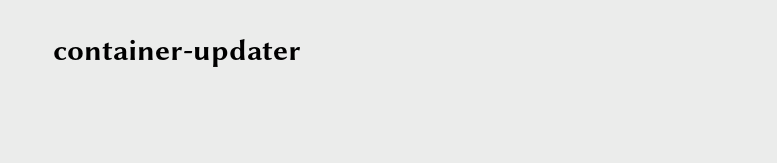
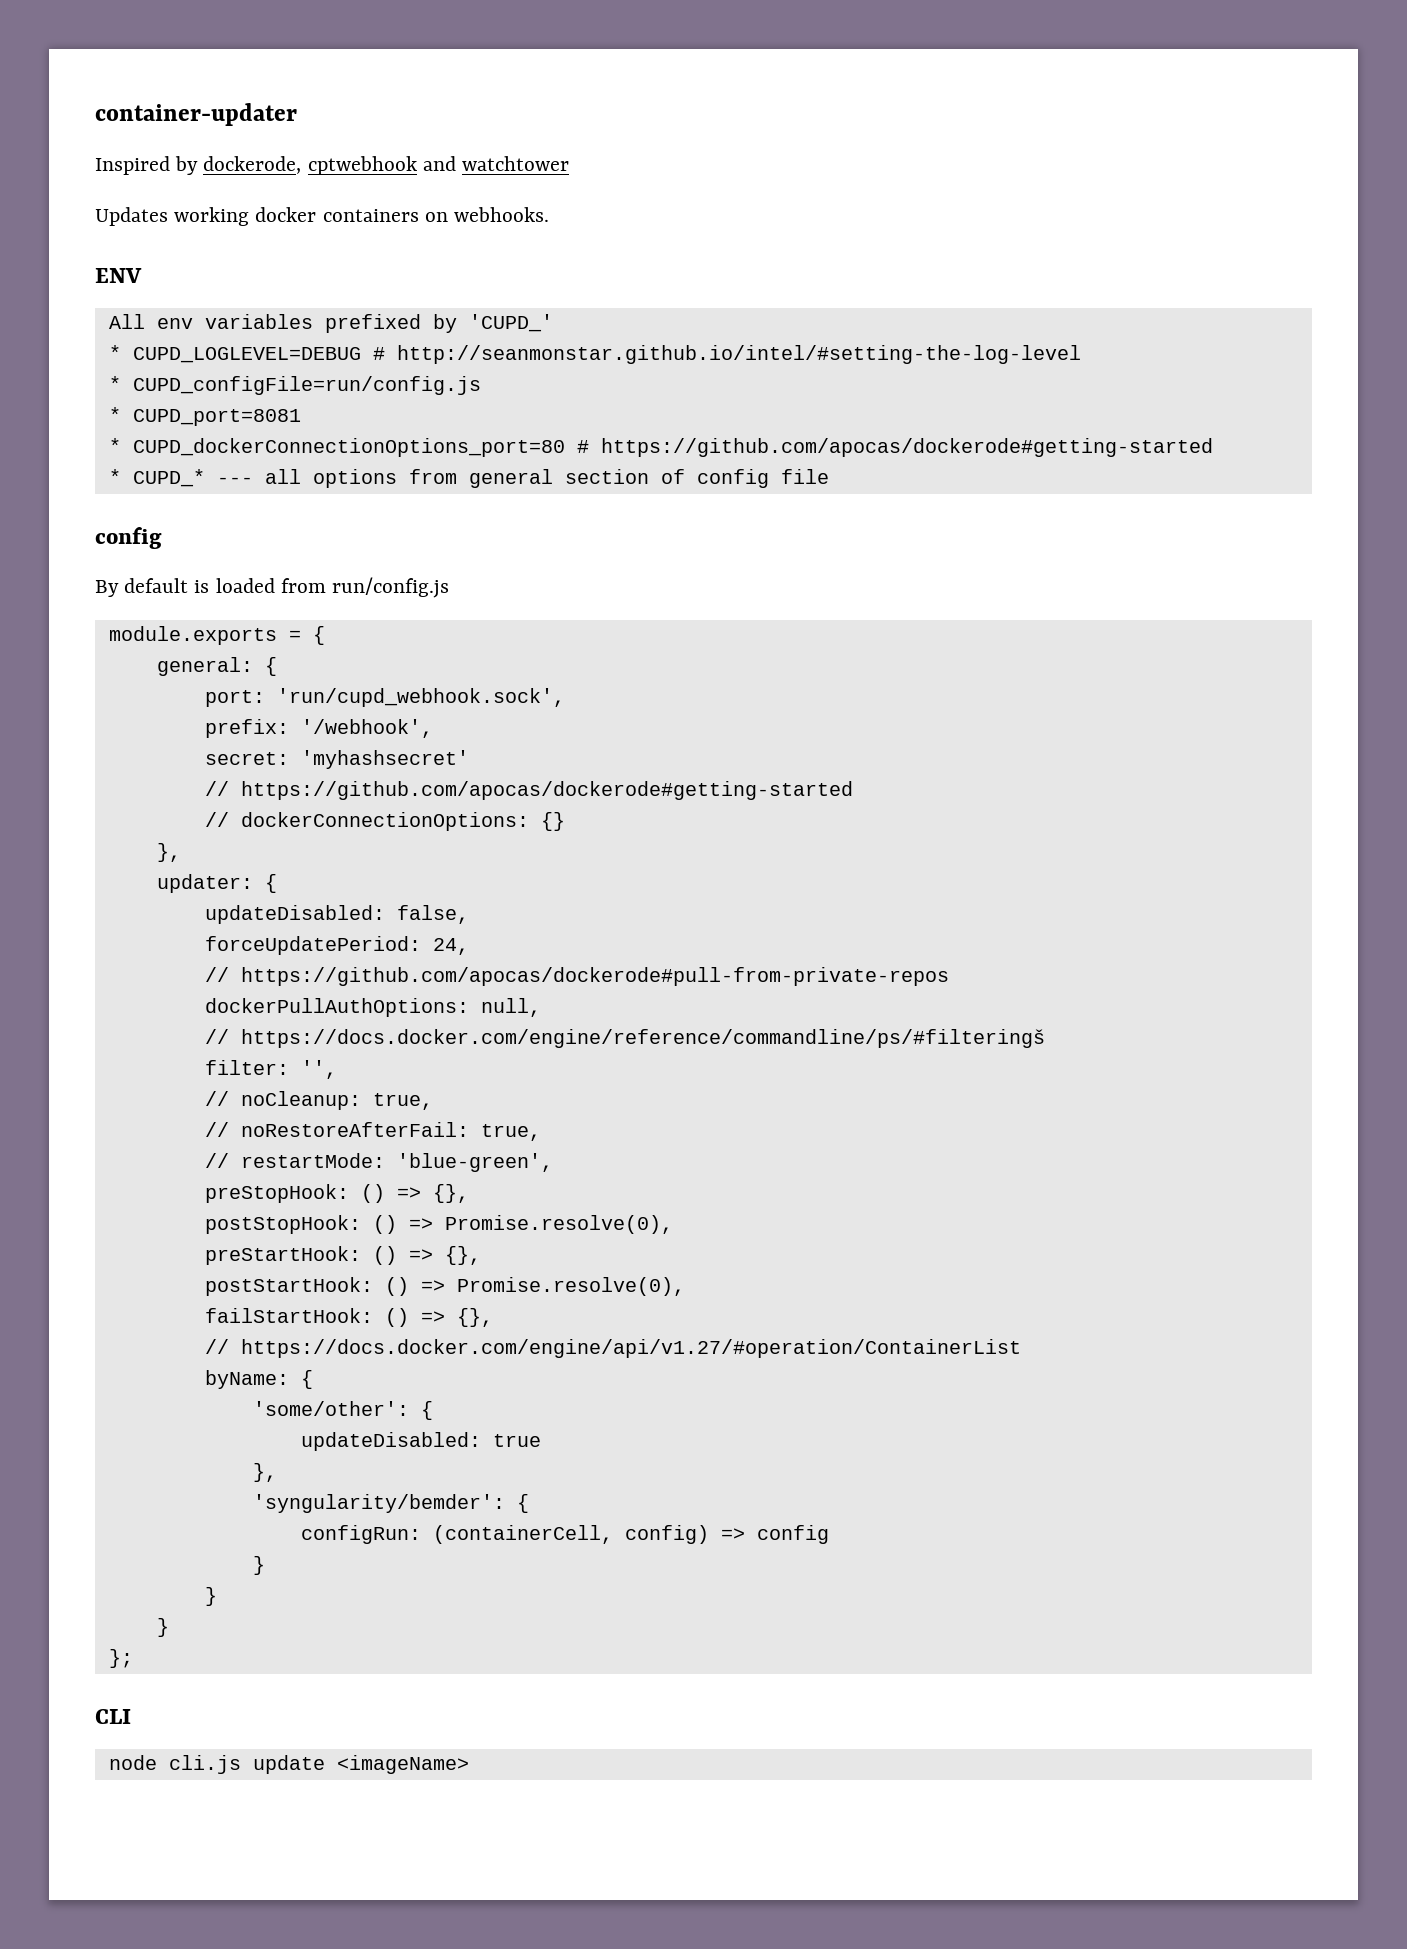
(301, 53) none -> [95,156,570,175] [95,207,550,226] [95,268,142,283] [108,314,553,333] [108,345,1081,364] [108,376,481,395] [108,407,301,426] [108,438,1213,457] [108,469,829,488] [95,527,162,549] [95,577,450,598] [108,626,325,645] [156,657,277,676] [204,688,565,707] [204,719,433,738] [204,750,469,769] [204,781,853,800] [204,812,565,831] [156,843,181,862] [156,874,277,893] [204,905,469,924] [204,936,469,955] [204,967,949,986] [204,998,541,1017] [204,1029,1045,1048] [204,1060,337,1079] [204,1091,433,1110] [204,1122,541,1141] [204,1153,553,1172] [204,1184,469,1203] [204,1215,673,1234] [204,1246,481,1265] [204,1277,685,1296] [204,1308,493,1327] [204,1339,1021,1358] [204,1370,313,1389] [252,1401,433,1420] [300,1432,541,1451] [252,1463,277,1482] [252,1494,529,1513] [300,1525,829,1544] [252,1556,265,1575] [204,1587,217,1606] [156,1618,169,1637] [108,1649,133,1668] [95,1709,131,1724] [108,1755,469,1774] // Inspired by dockerode, cptwebhook and watchtower // Updates working docker containers on webhooks. // ENV // All env variables prefixed by 'CUPD_' // * CUPD_LOGLEVEL=DEBUG # http://seanmonstar.github.io/intel/#setting-the-log-level // * CUPD_configFile=run/config.js // * CUPD_port=8081 // * CUPD_dockerConnectionOptions_port=80 # https://github.com/apocas/dockerode#getting-started // * CUPD_* --- all options from general section of config file // config // By default is loaded from run/config.js // module.exports = { // general: { // port: 'run/cupd_webhook.sock', // prefix: '/webhook', // secret: 'myhashsecret' // // https://github.com/apocas/dockerode#getting-started // // dockerConnectionOptions: {} // }, // updater: { // updateDisabled: false, // forceUpdatePeriod: 24, // // https://github.com/apocas/dockerode#pull-from-private-repos // dockerPullAuthOptions: null, // // https://docs.docker.com/engine/reference/commandline/ps/#filteringš // filter: '', // // noCleanup: true, // // noRestoreAfterFail: true, // // restartMode: 'blue-green', // preStopHook: () => {}, // postStopHook: () => Promise.resolve(0), // preStartHook: () => {}, // postStartHook: () => Promise.resolve(0), // failStartHook: () => {}, // // https://docs.docker.com/engine/api/v1.27/#operation/ContainerList // byName: { // 'some/other': { // updateDisabled: true // }, // 'syngularity/bemder': { // configRun: (containerCell, config) => config // } // } // } // }; // CLI // node cli.js update <imageName>

